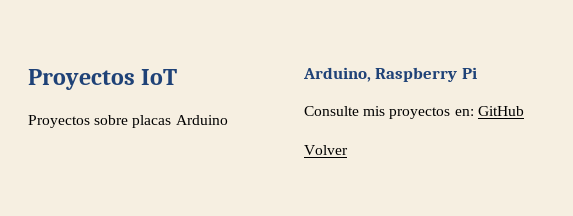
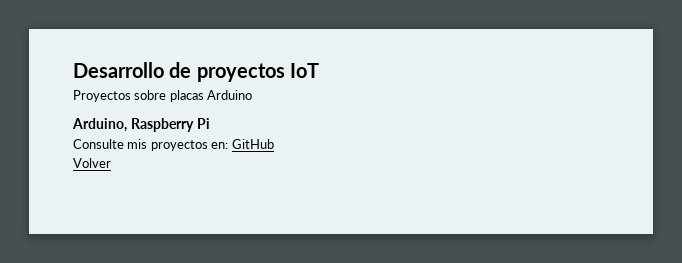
[28,69,135,90] Proyectos -> [73,62,285,82] Desarrollo de proyectos

